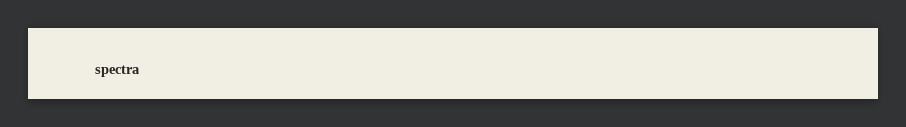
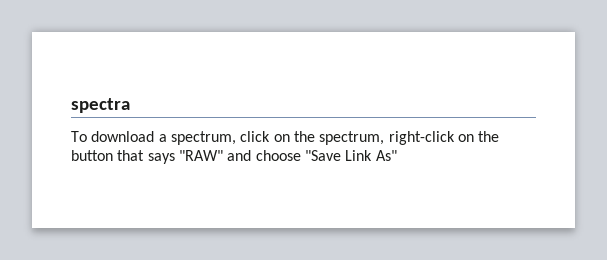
(140, 71) none -> [71,131,500,145] [71,150,397,164] // To download a spectrum, click on the spectrum, right-click on the button that says "RAW" and choose "Save Link As"

